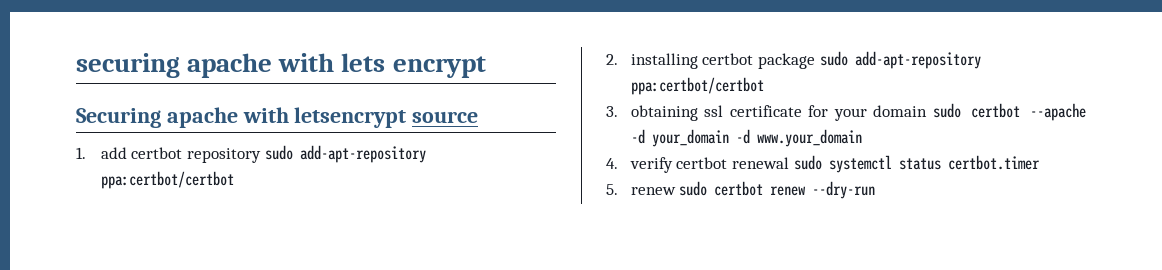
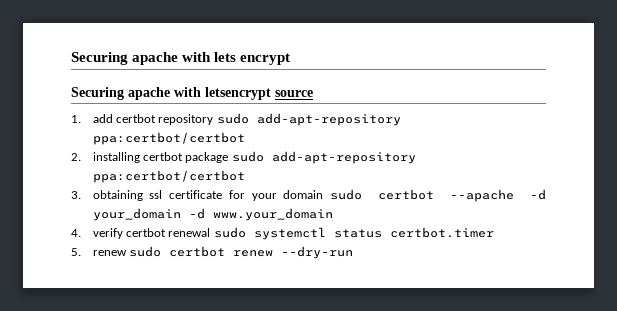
[76,53,180,78] securing -> [71,52,128,65] Securing

